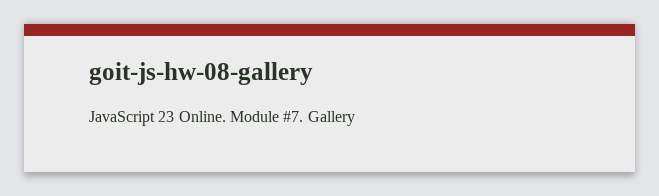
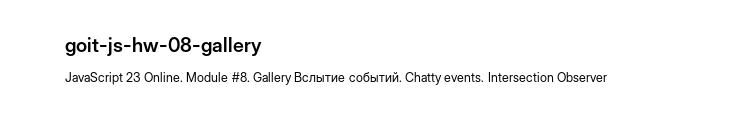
[283,111,355,126] #7. Gallery -> [231,72,608,85] #8. Gallery Вслытие событий. Chatty events. Intersection Observer

